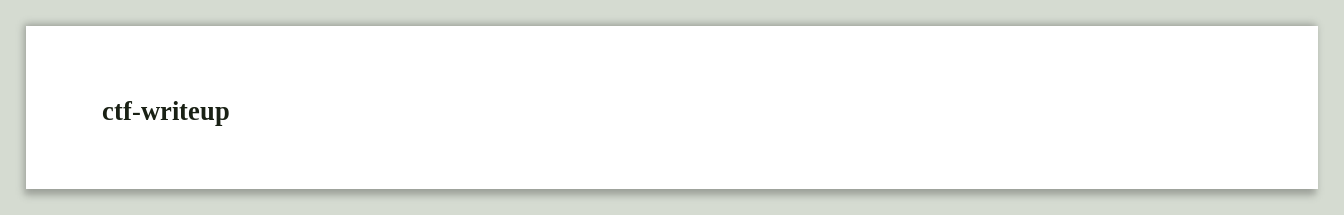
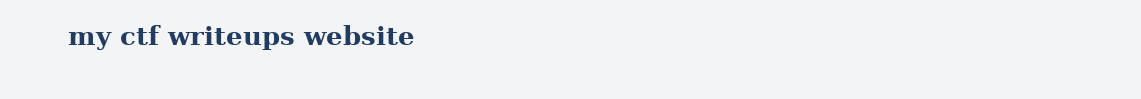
[102,101,230,126] ctf-writeup -> [68,25,415,50] my ctf writeups website

